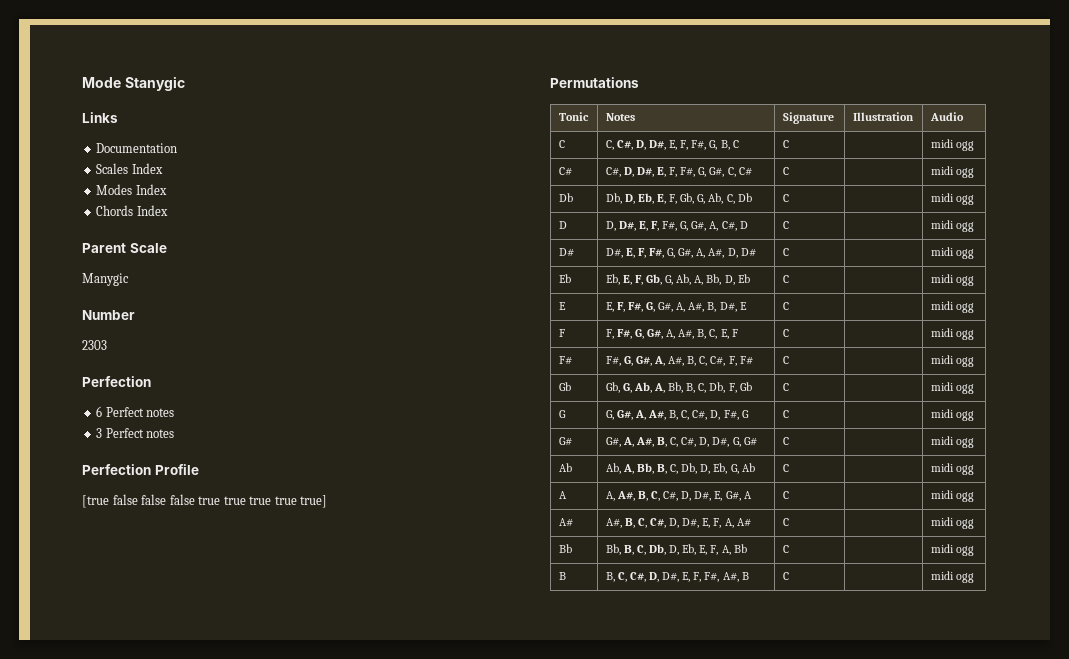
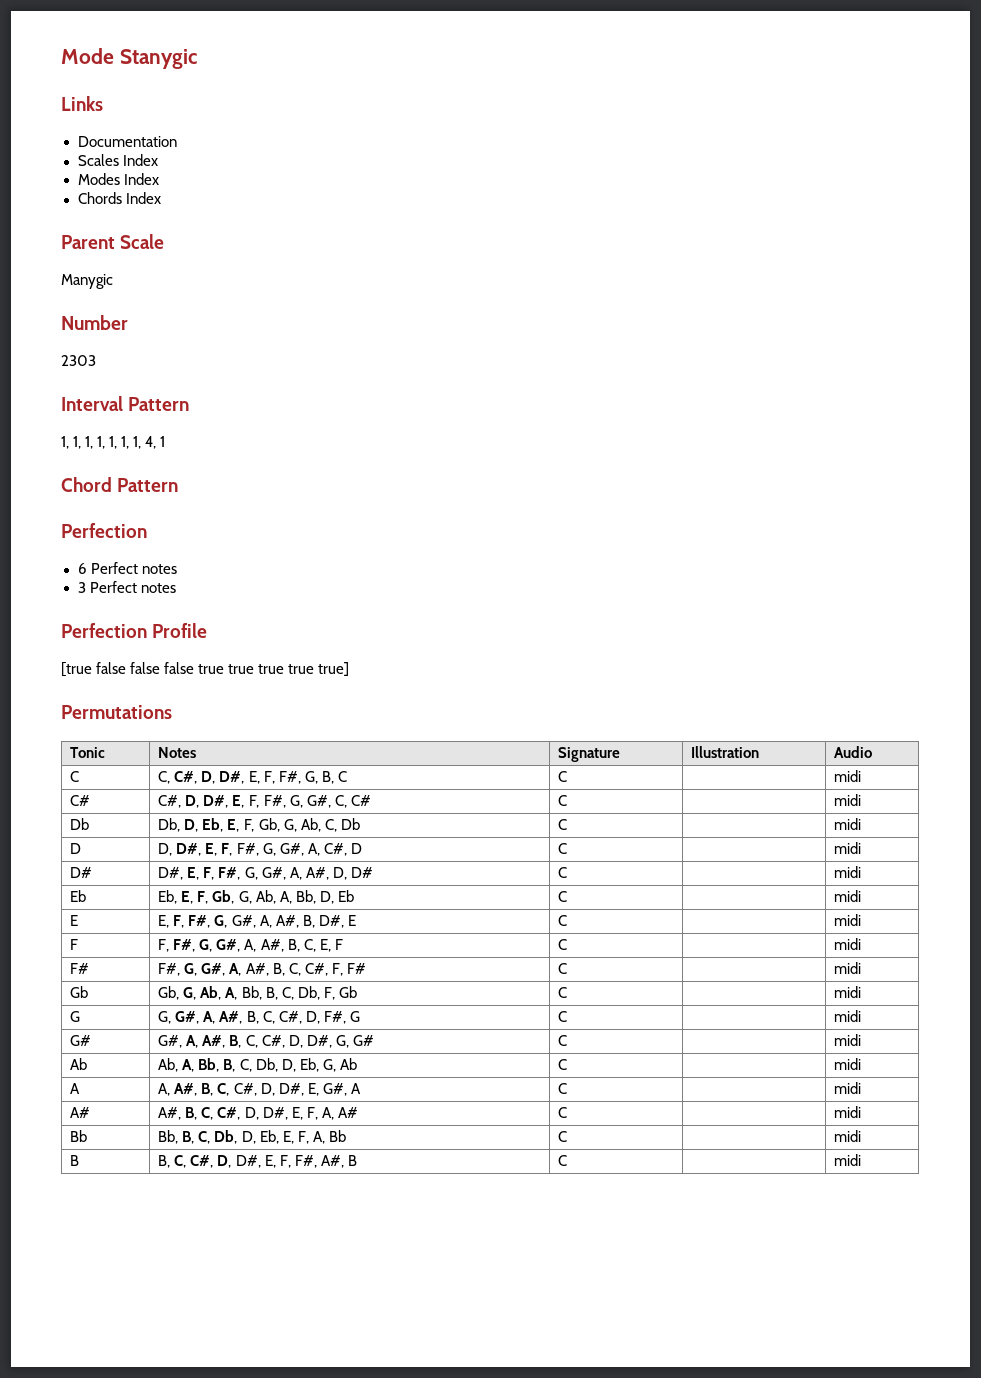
(107, 345) none -> [61,396,190,411] [61,436,166,449] [61,477,179,492] // Interval Pattern // 1, 1, 1, 1, 1, 1, 1, 4, 1 // Chord Pattern
[955,141,974,151] ogg -> (862, 776) none
[955,168,974,178] ogg -> (862, 800) none
[955,195,974,205] ogg -> (862, 824) none
[955,222,974,232] ogg -> (862, 848) none
[955,249,974,259] ogg -> (862, 872) none
[955,276,974,286] ogg -> (862, 896) none
[955,303,974,313] ogg -> (862, 920) none
[955,330,974,340] ogg -> (862, 944) none
[955,357,974,367] ogg -> (862, 968) none
[955,384,974,394] ogg -> (862, 992) none
[955,411,974,421] ogg -> (862, 1016) none
[955,438,974,448] ogg -> (862, 1040) none
[955,465,974,475] ogg -> (862, 1064) none
[955,492,974,502] ogg -> (862, 1088) none
[955,519,974,529] ogg -> (862, 1112) none
[955,546,974,556] ogg -> (862, 1136) none
[955,573,974,583] ogg -> (862, 1160) none

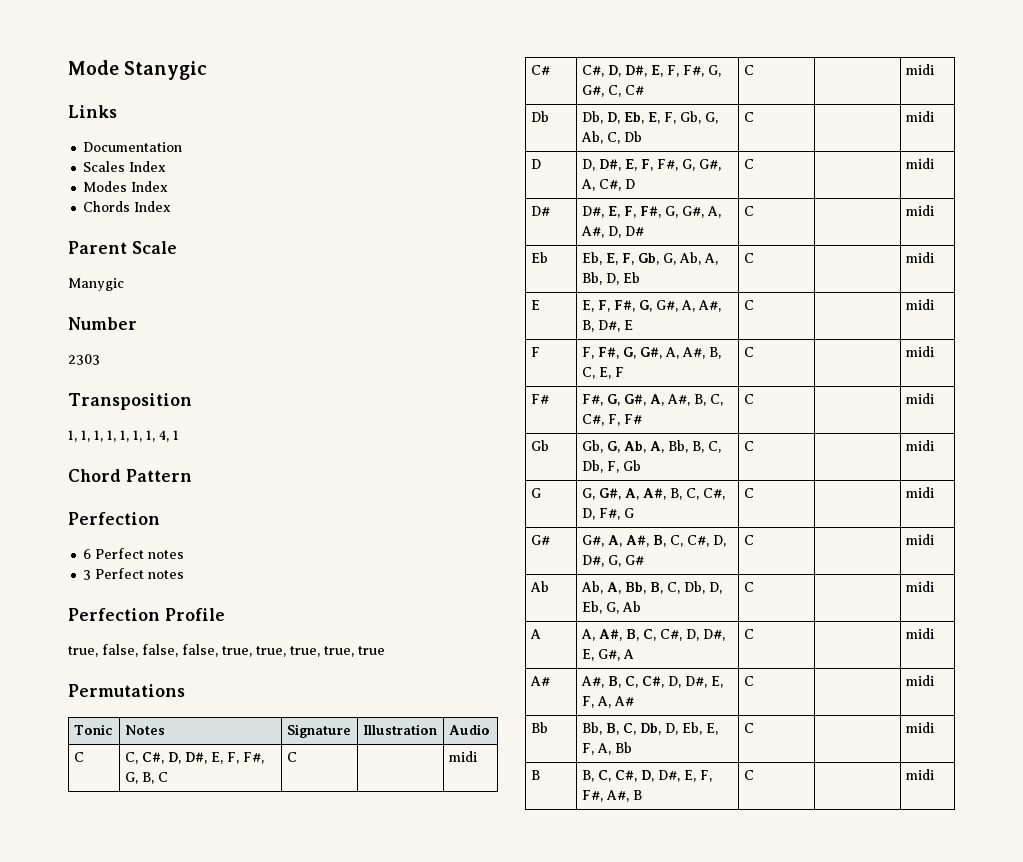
[61,396,190,411] Interval Pattern -> [68,393,192,410] Transposition
[61,662,350,677] [true false false false true true true true true] -> [68,644,385,657] true, false, false, false, true, true, true, true, true

